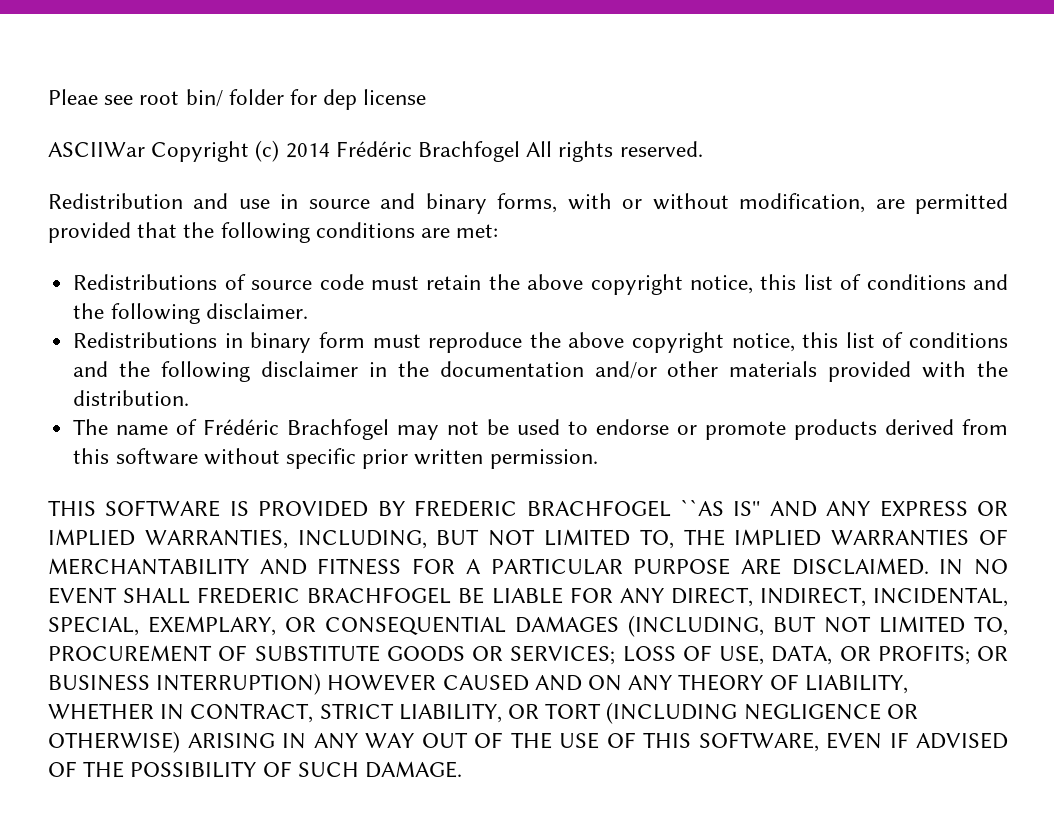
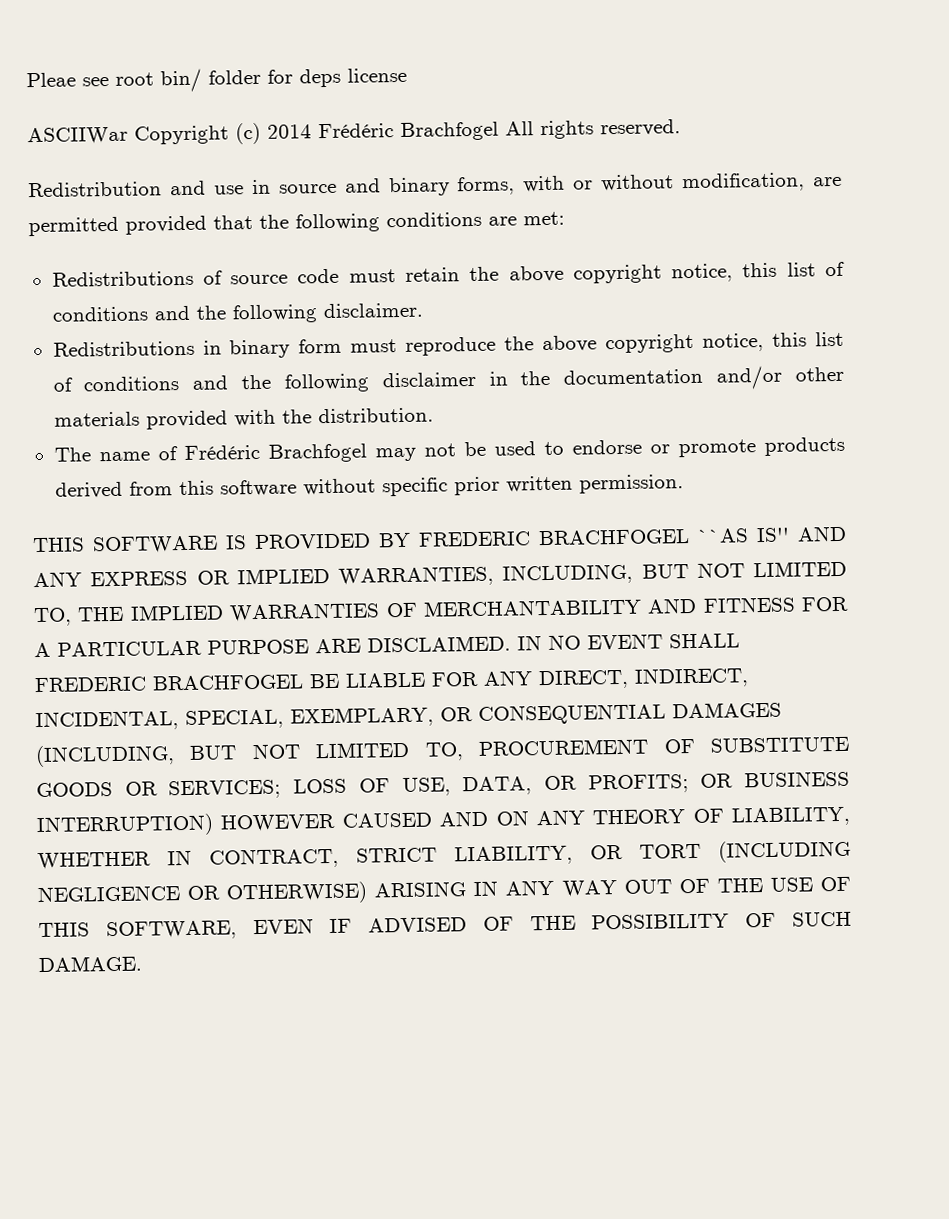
[323,89,358,110] dep -> [299,68,341,88] deps

